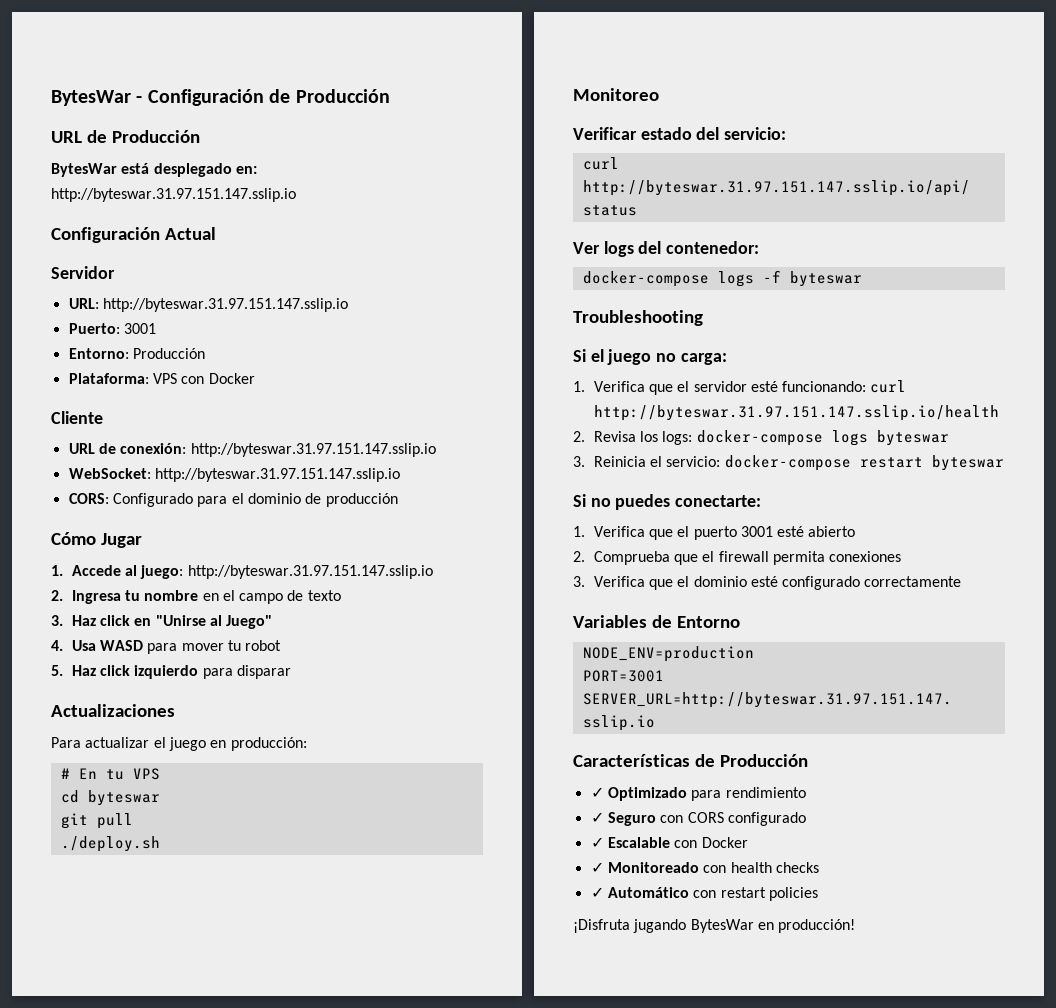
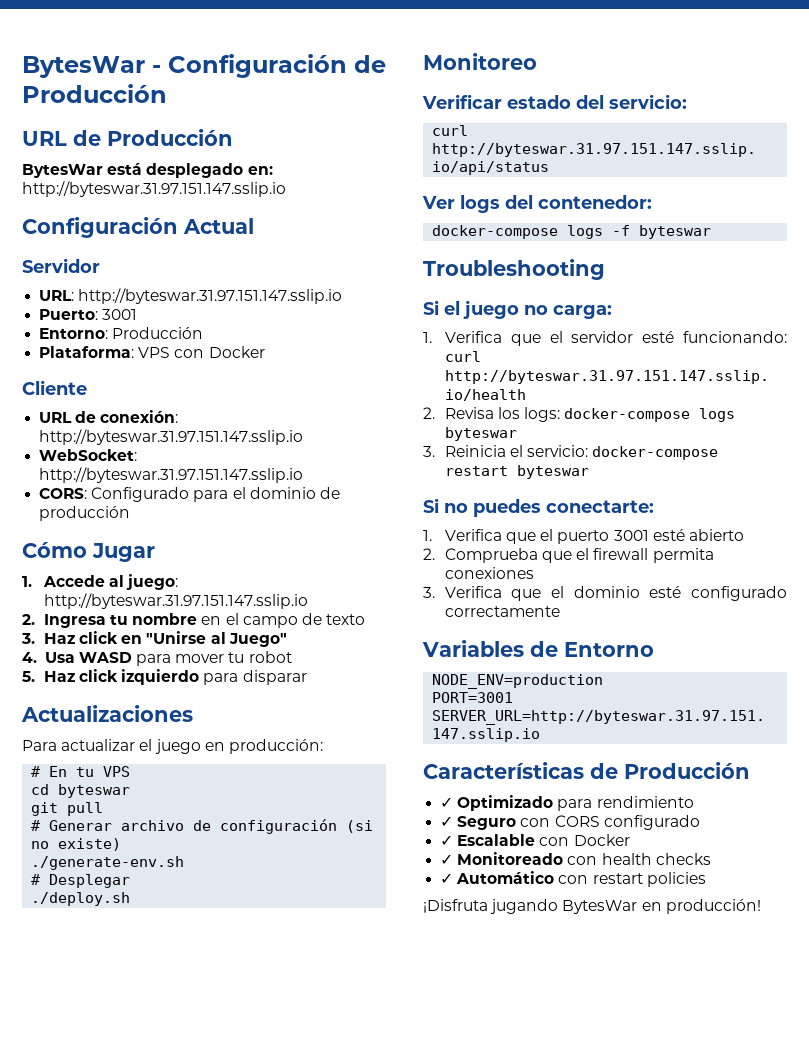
(133, 821) none -> [31,819,374,834] [31,838,122,851] [31,856,185,870] [31,874,131,888] // # Generar archivo de configuración (si no existe) // ./generate-env.sh // # Desplegar

